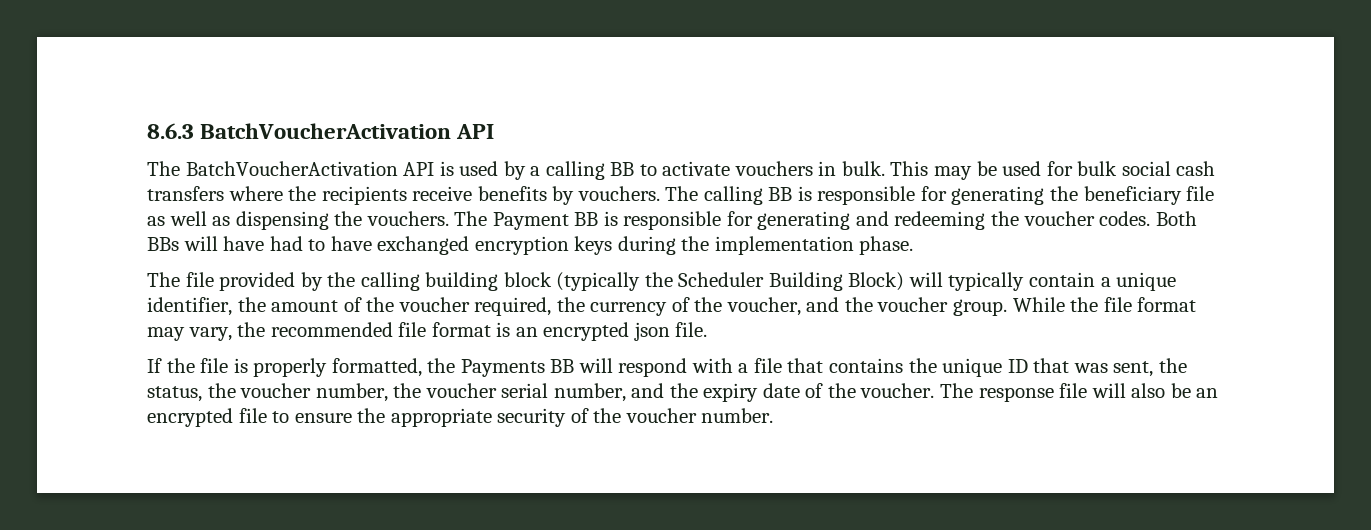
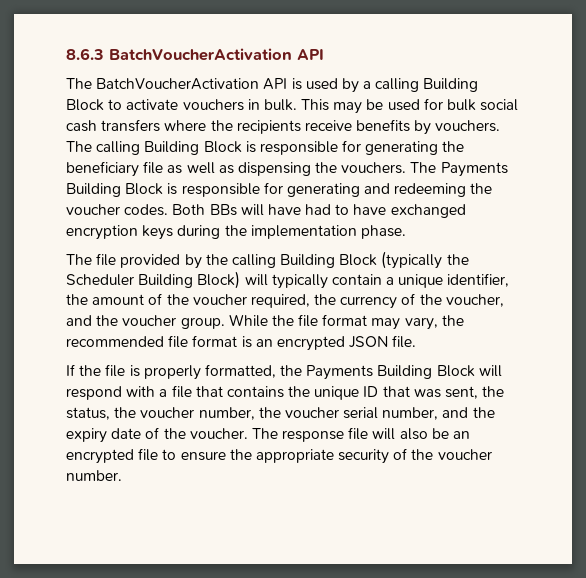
[610,162,635,176] BB -> [423,78,479,92] [66,99,104,111] Building Block
[768,187,793,201] BB -> [144,141,242,155] Building Block
[492,212,599,230] Payment BB -> [440,162,508,177] [66,183,164,197] Payments Building Block
[425,272,552,291] building block -> [280,254,378,268] Building Block
[633,322,670,341] json -> [349,336,389,348] JSON
[550,359,575,373] BB -> [377,365,475,379] Building Block

